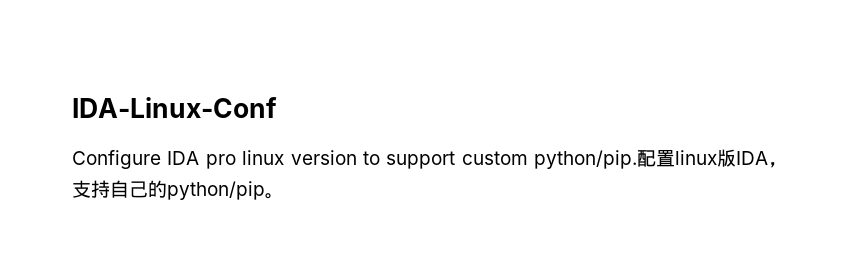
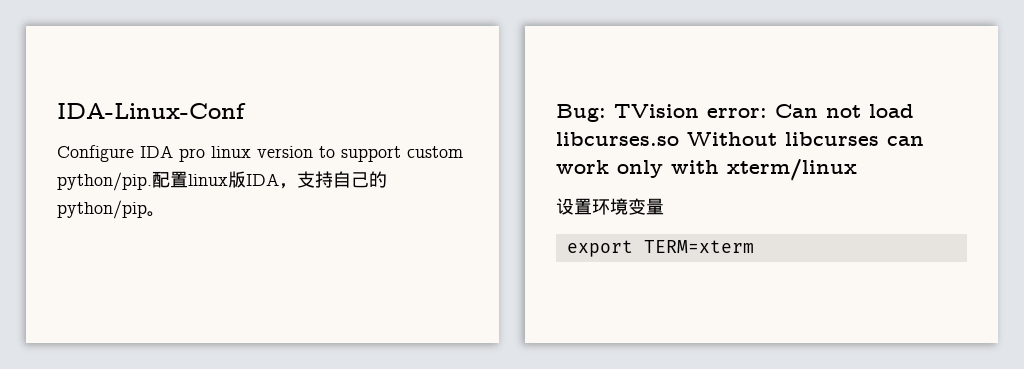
(284, 196) none -> [556,104,914,122] [556,132,924,146] [556,159,857,181] [556,198,664,215] [566,240,754,257] // Bug: TVision error: Can not load libcurses.so Without libcurses can work only with xterm/linux // 设置环境变量 // export TERM=xterm

